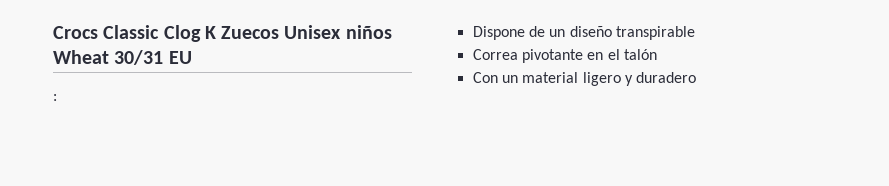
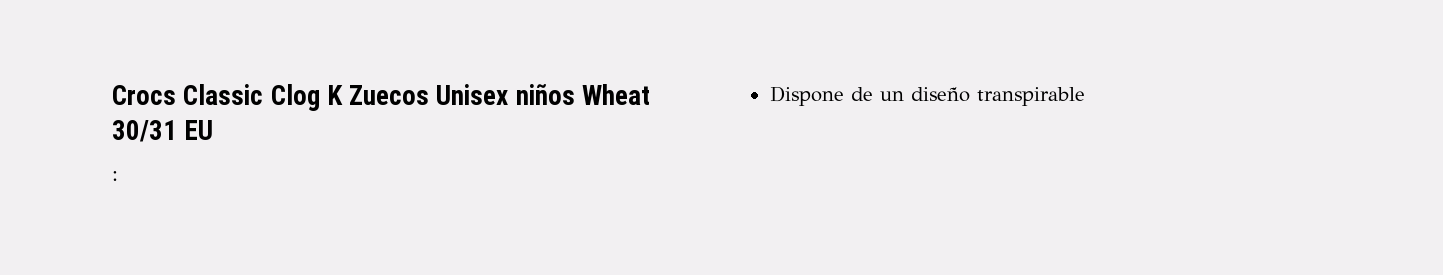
[472,49,657,63] [472,72,697,86] // Correa pivotante en el talón // Con un material ligero y duradero -> (1085, 96) none

